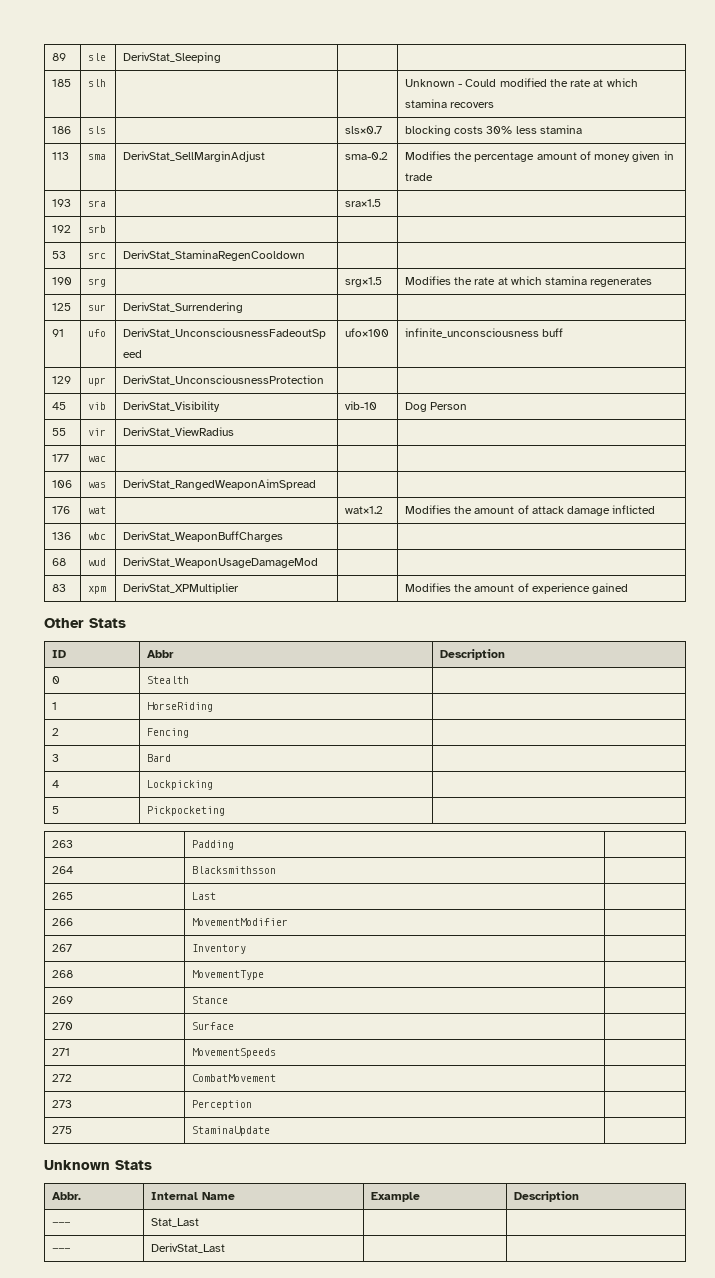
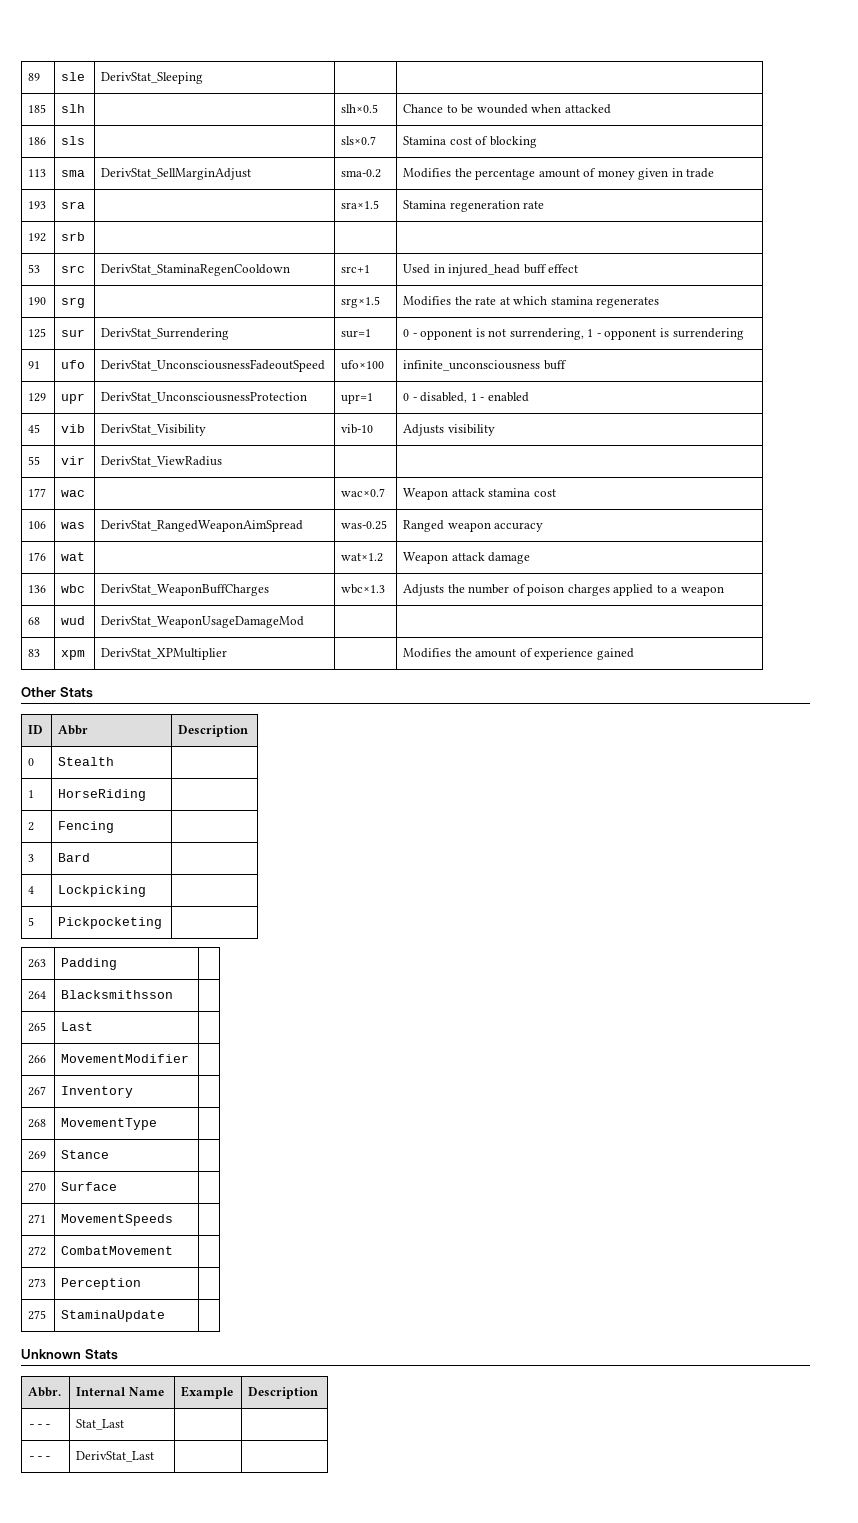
[404,78,638,87] [404,99,495,108] [51,126,71,134] [87,126,106,134] [344,126,382,134] [404,125,582,136] | Unknown - Could modified the rate at which stamina recovers // 186 | sls | | sls×0.7 | blocking costs 30% less stamina -> [341,104,379,113] [403,104,611,114] [28,137,47,145] [61,136,86,145] [341,136,377,145] [403,136,537,148] slh×0.5 | Chance to be wounded when attacked // 186 | sls | | sls×0.7 | Stamina cost of blocking
(381, 203) none -> [403,200,545,212] Stamina regeneration rate
(305, 255) | -> [341,265,371,273] [403,264,579,276] src+1 | Used in injured_head buff effect
(243, 307) | -> [341,329,372,338] [403,328,744,340] sur=1 | 0 - opponent is not surrendering, 1 - opponent is surrendering
(324, 380) | -> [341,393,374,404] [403,392,529,403] upr=1 | 0 - disabled, 1 - enabled
[404,402,468,412] Dog Person -> [403,424,495,436] Adjusts visibility
(106, 459) | -> [341,488,386,497] [403,488,556,500] wac×0.7 | Weapon attack stamina cost
(316, 484) | -> [341,520,388,530] [403,520,544,532] was-0.25 | Ranged weapon accuracy
[404,505,529,514] Modifies the amount of -> [403,552,449,564] Weapon
[612,505,656,514] inflicted -> (531, 558) none
(283, 536) | -> [341,584,386,594] [403,584,724,596] wbc×1.3 | Adjusts the number of poison charges applied to a weapon

